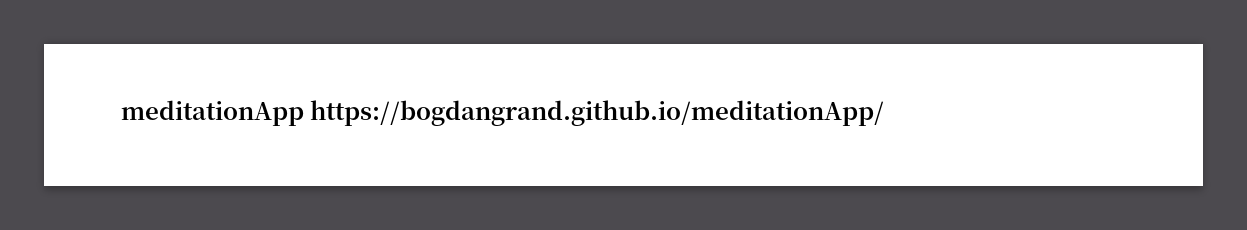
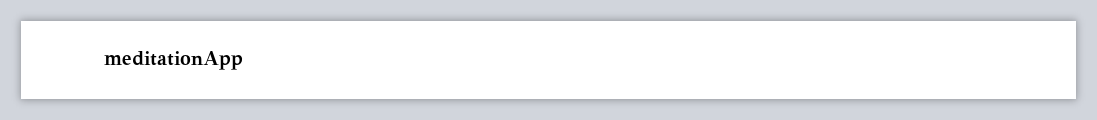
[310,100,885,126] https://bogdangrand.github.io/meditationApp/ -> (243, 60) none

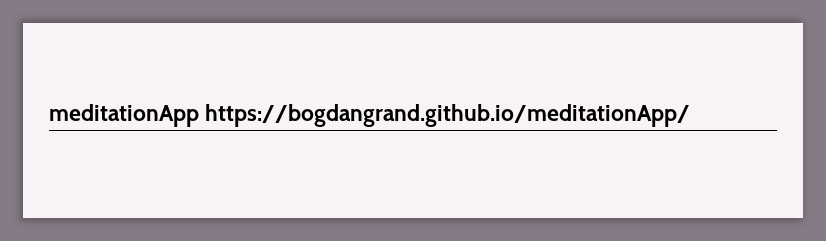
(243, 60) none -> [205,104,691,127] https://bogdangrand.github.io/meditationApp/

